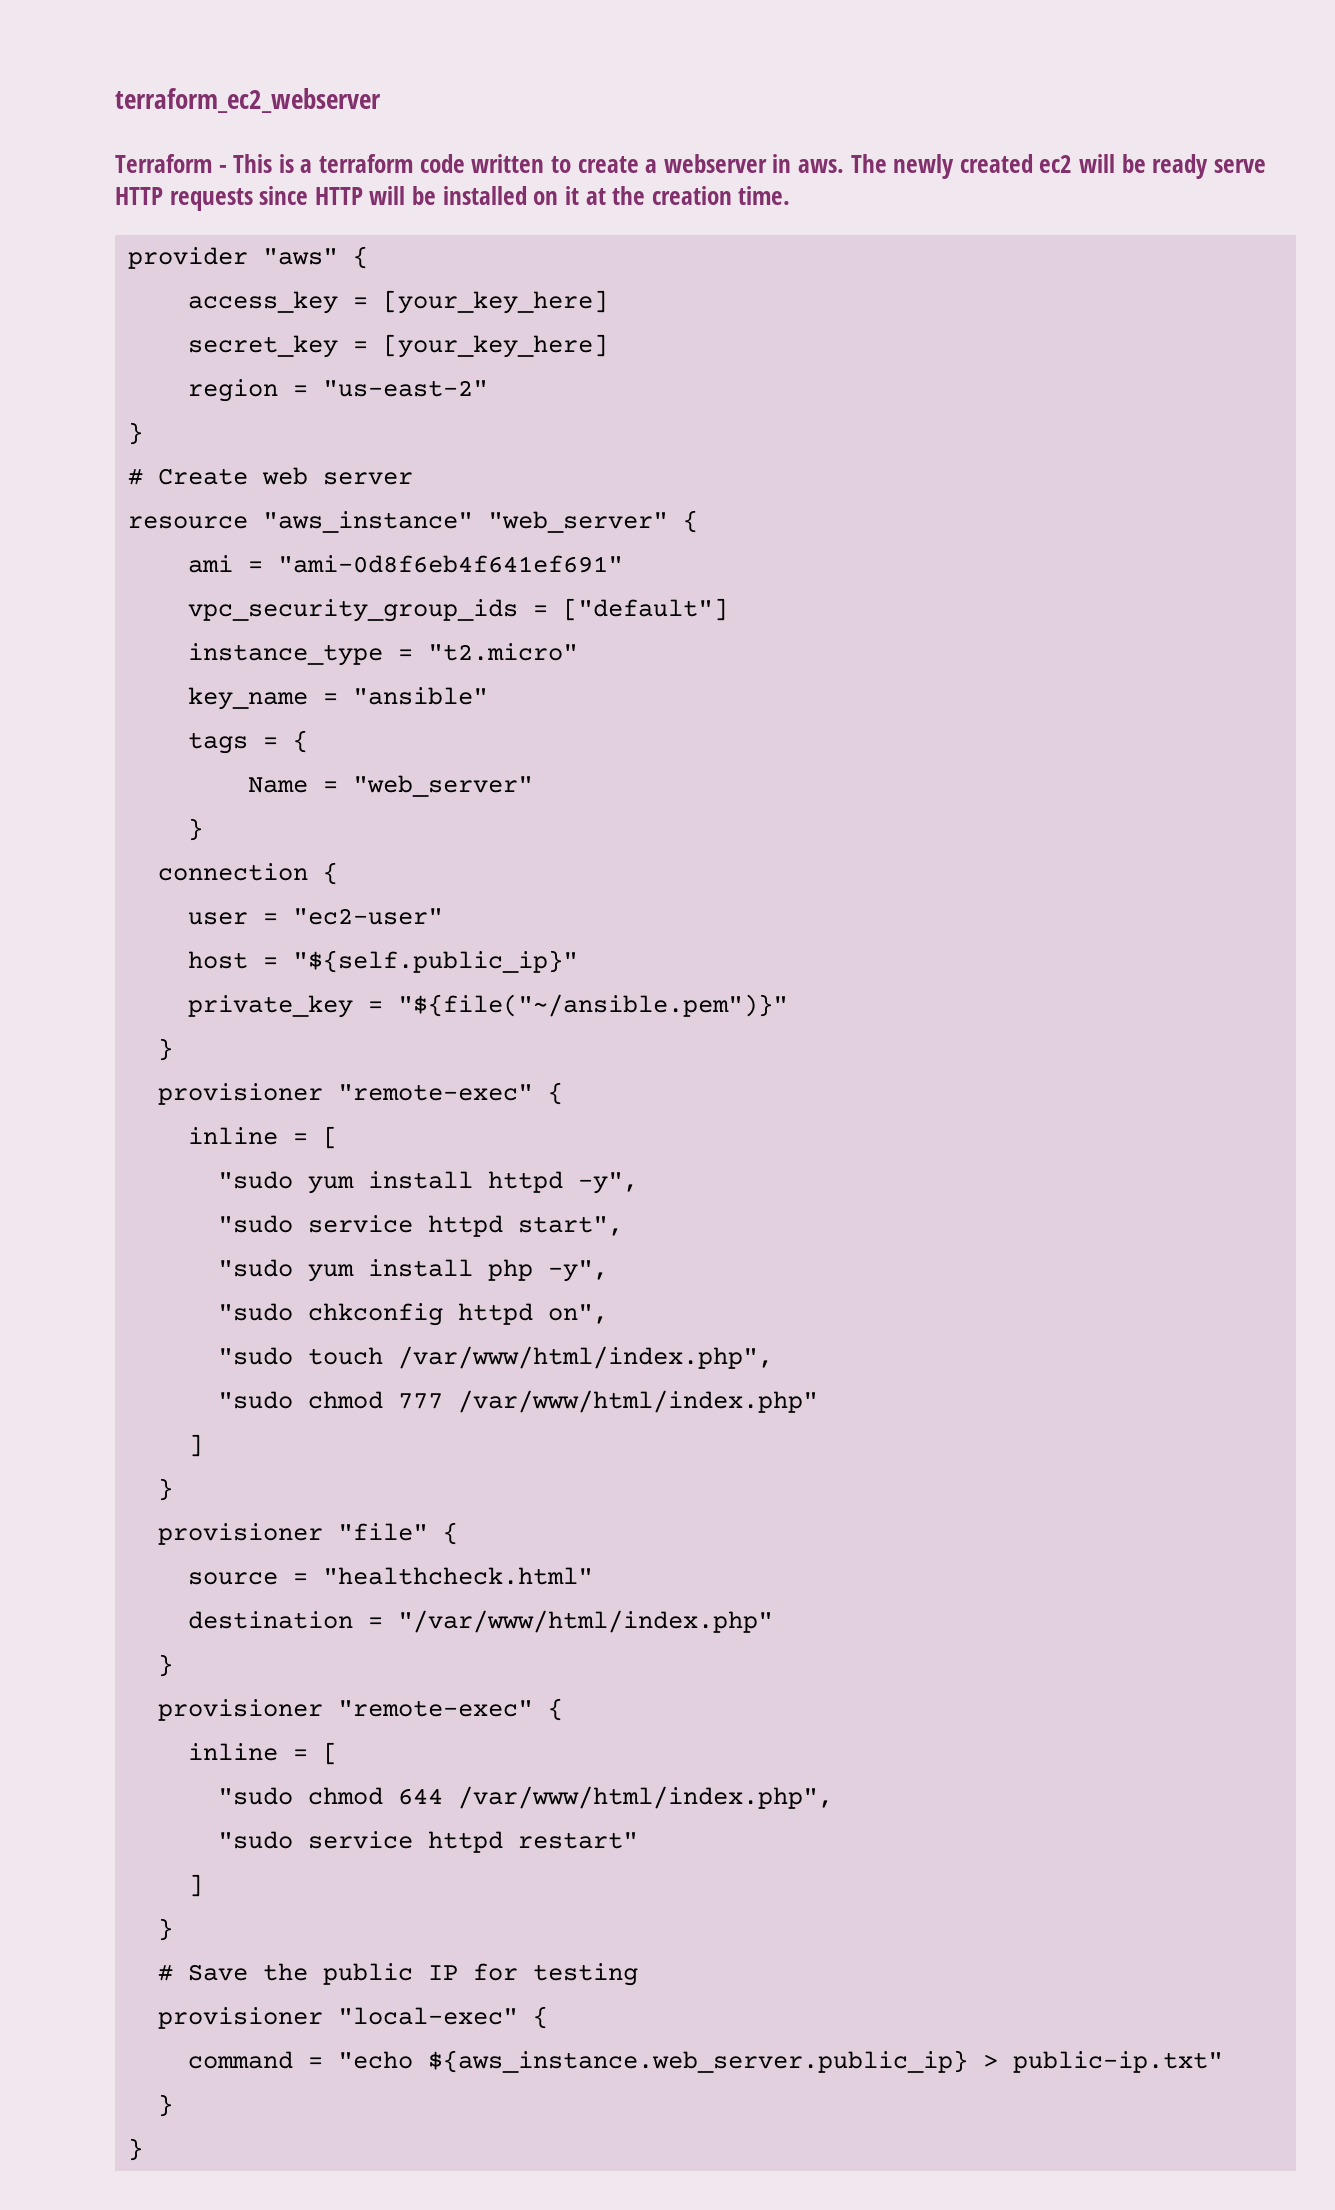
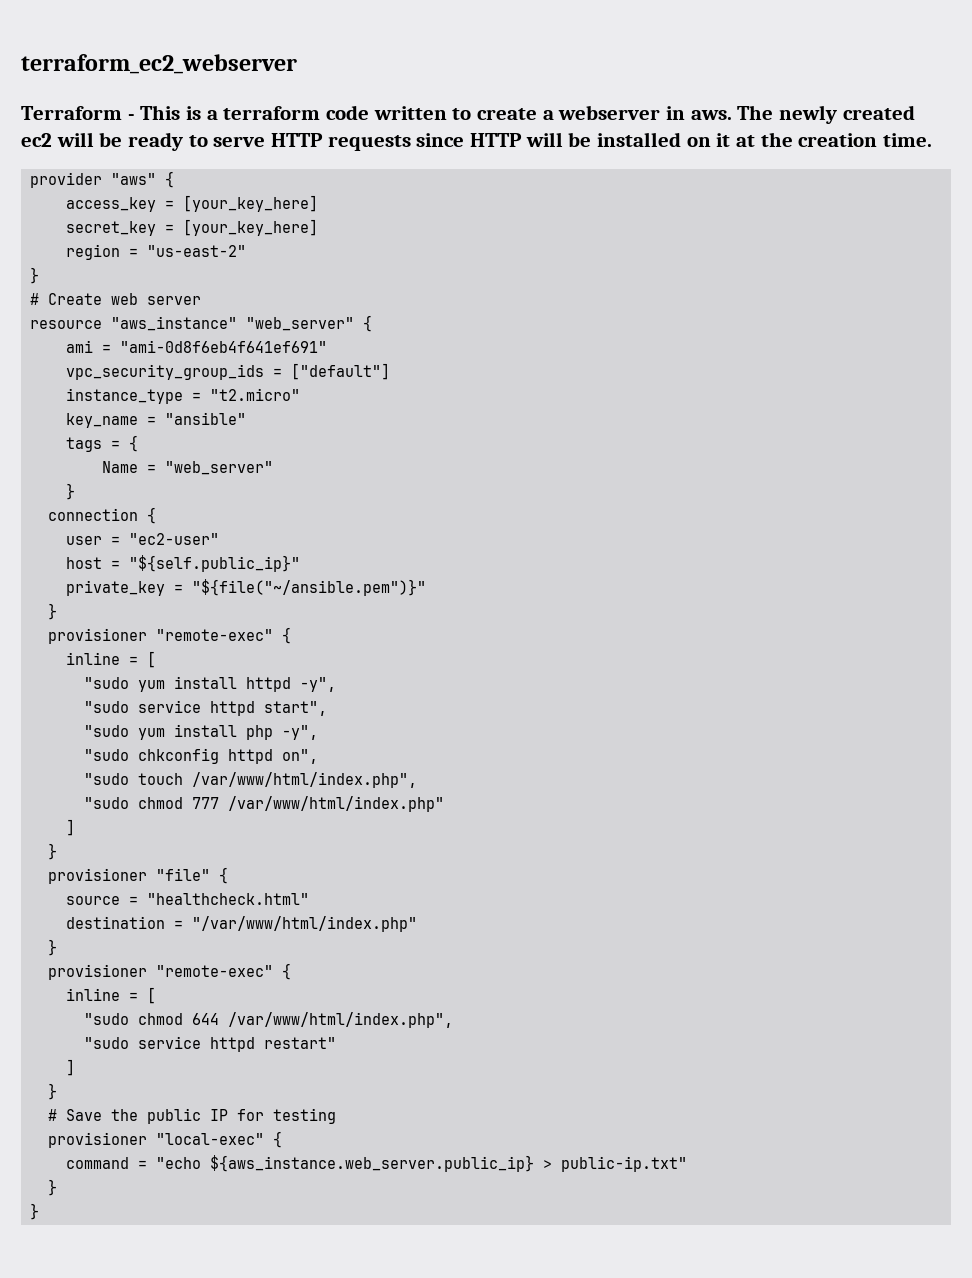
(1209, 166) none -> [188,135,208,147] to

